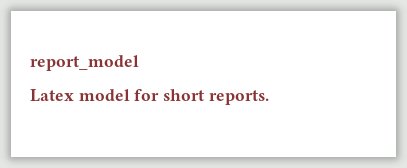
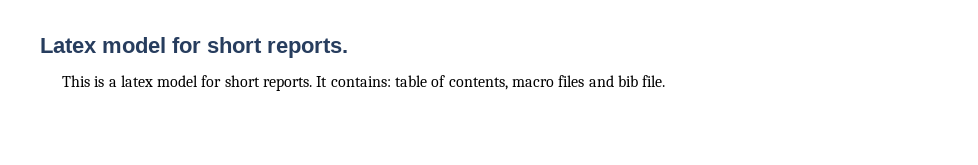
[30,55,139,71] report_model // -> (40, 45) none
(269, 97) none -> [61,75,666,91] // This is a latex model for short reports. It contains: table of contents, macro files and bib file.

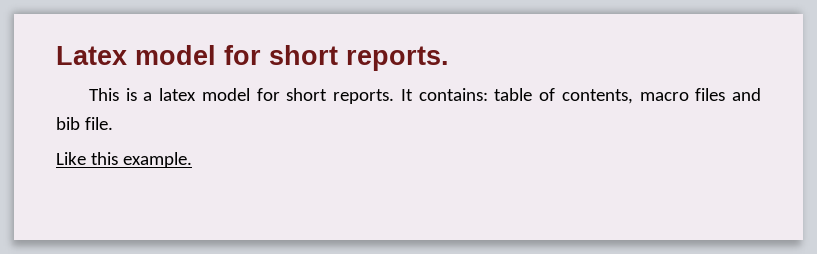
(666, 81) none -> [56,152,192,168] // Like this example.

